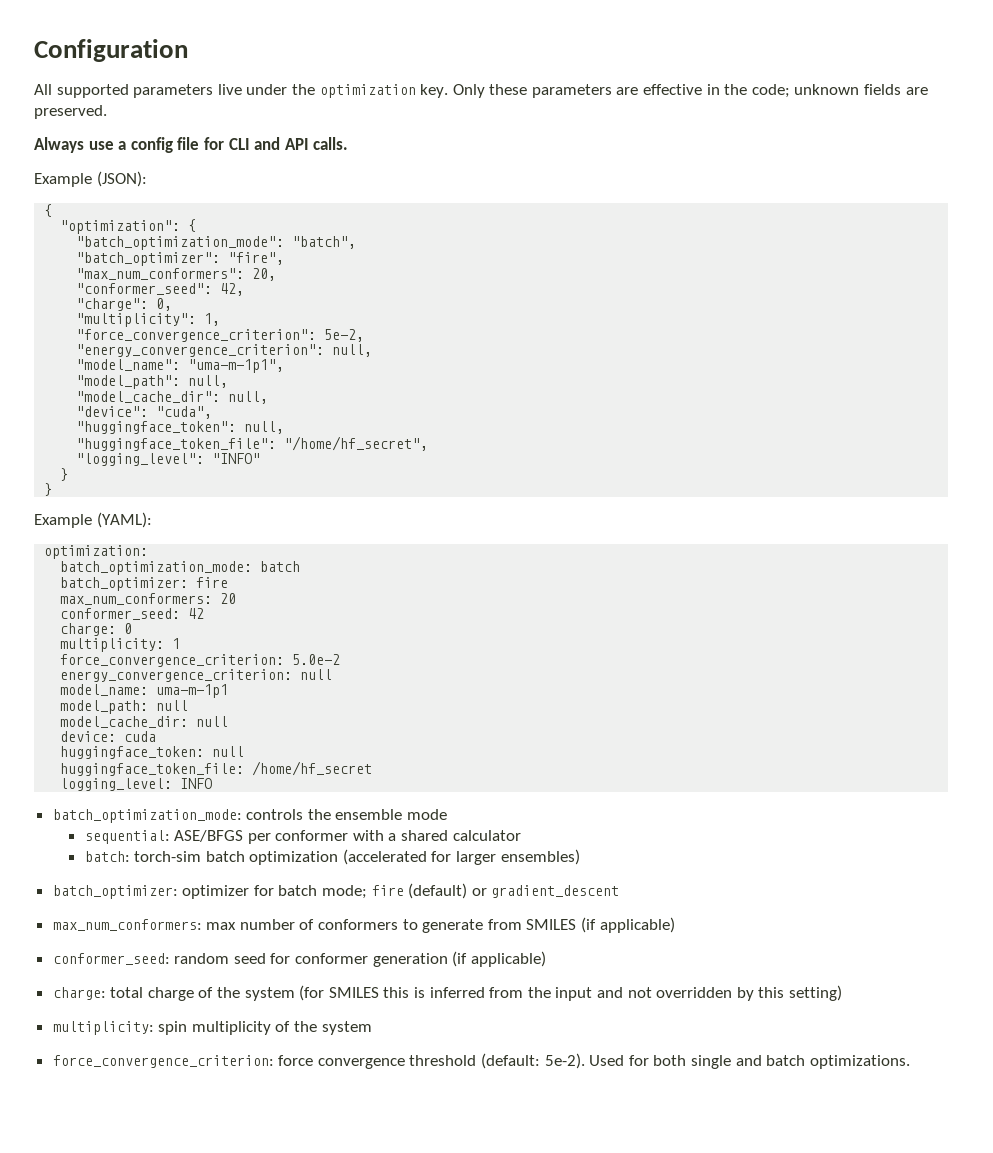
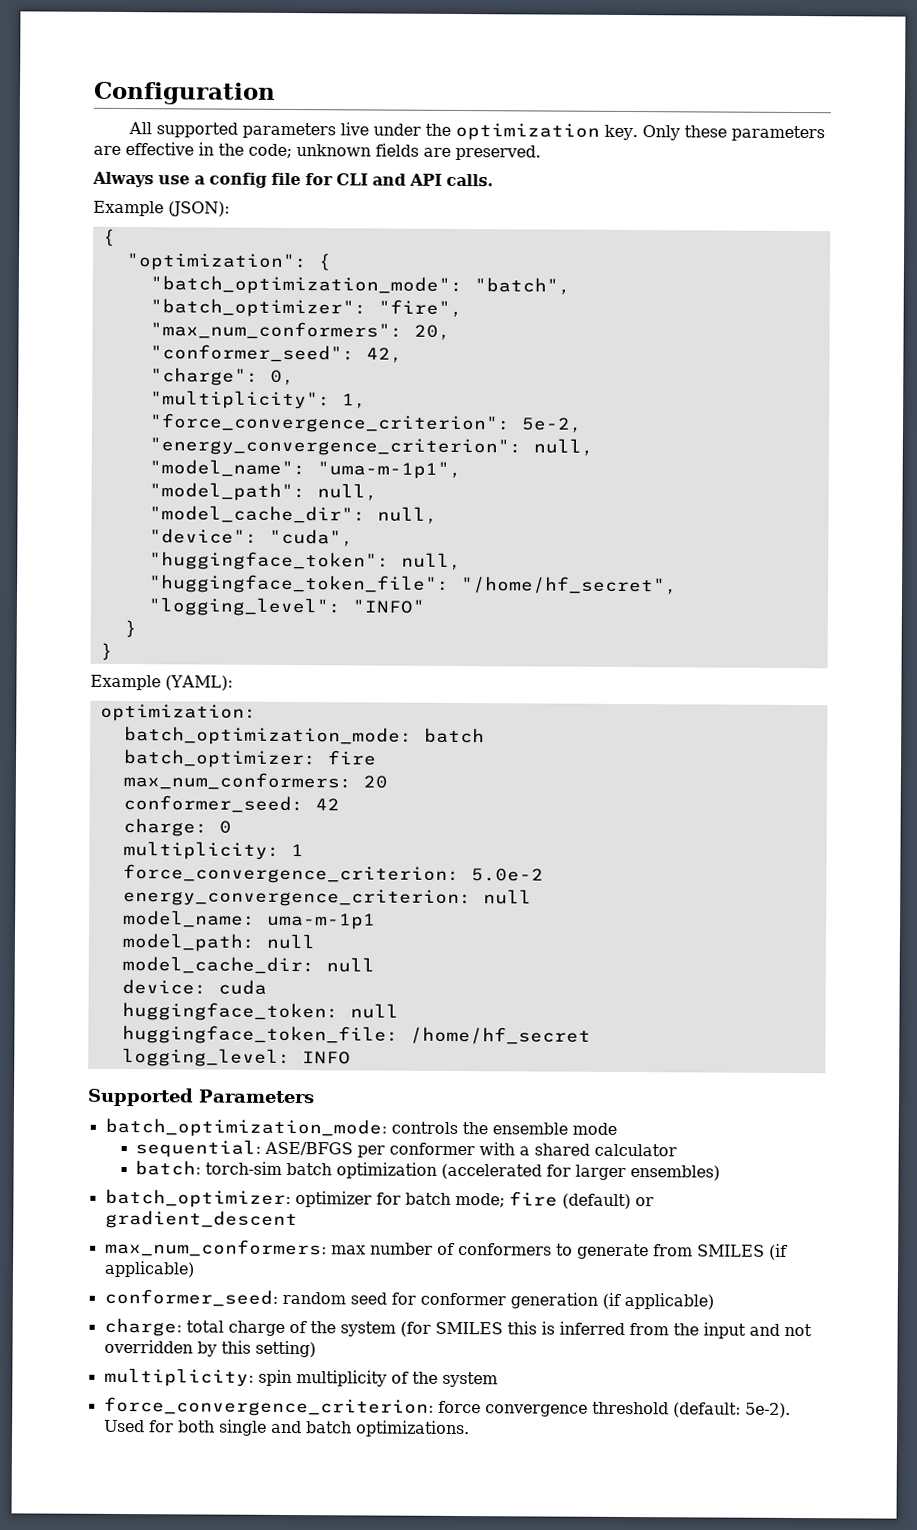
(213, 783) none -> [87,1087,315,1107] // Supported Parameters

